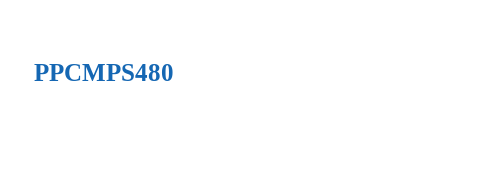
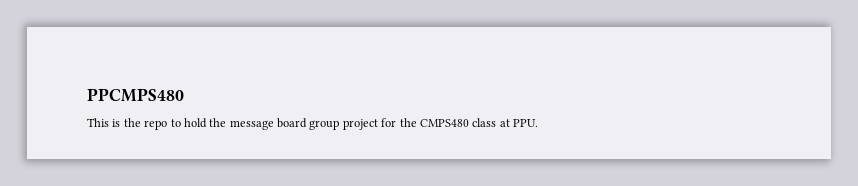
(174, 72) none -> [87,118,538,130] // This is the repo to hold the message board group project for the CMPS480 class at PPU.

